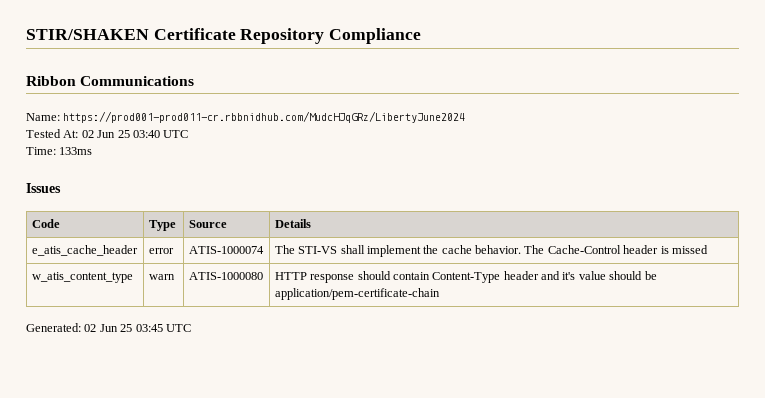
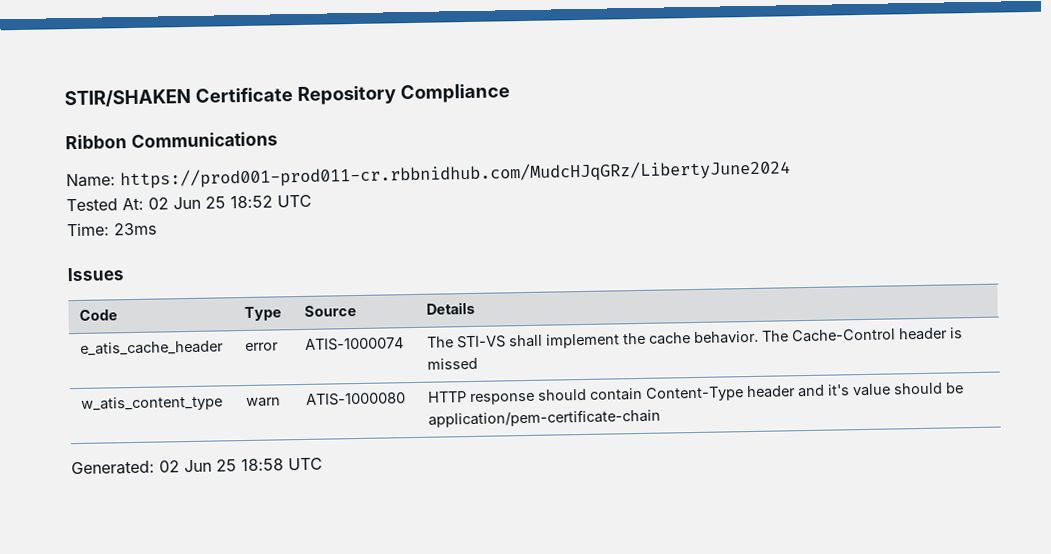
[132,130,160,138] 03:40 -> [230,195,273,209] 18:52
[59,147,93,155] 133ms -> [113,222,157,236] 23ms
[135,324,163,332] 03:45 -> [241,458,284,472] 18:58

